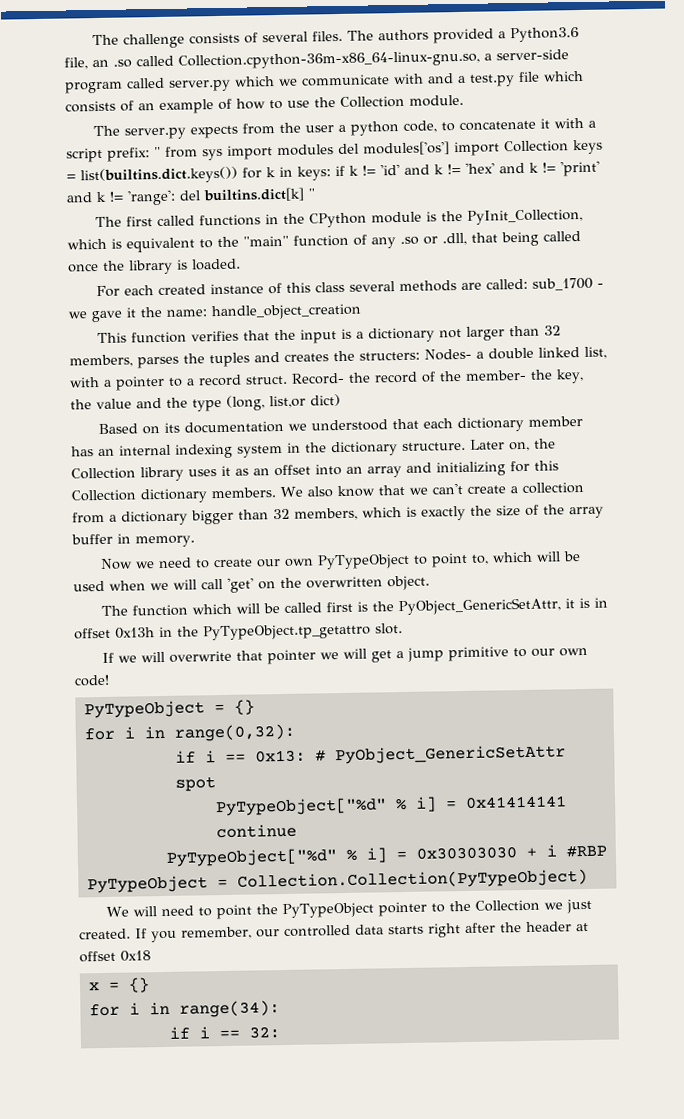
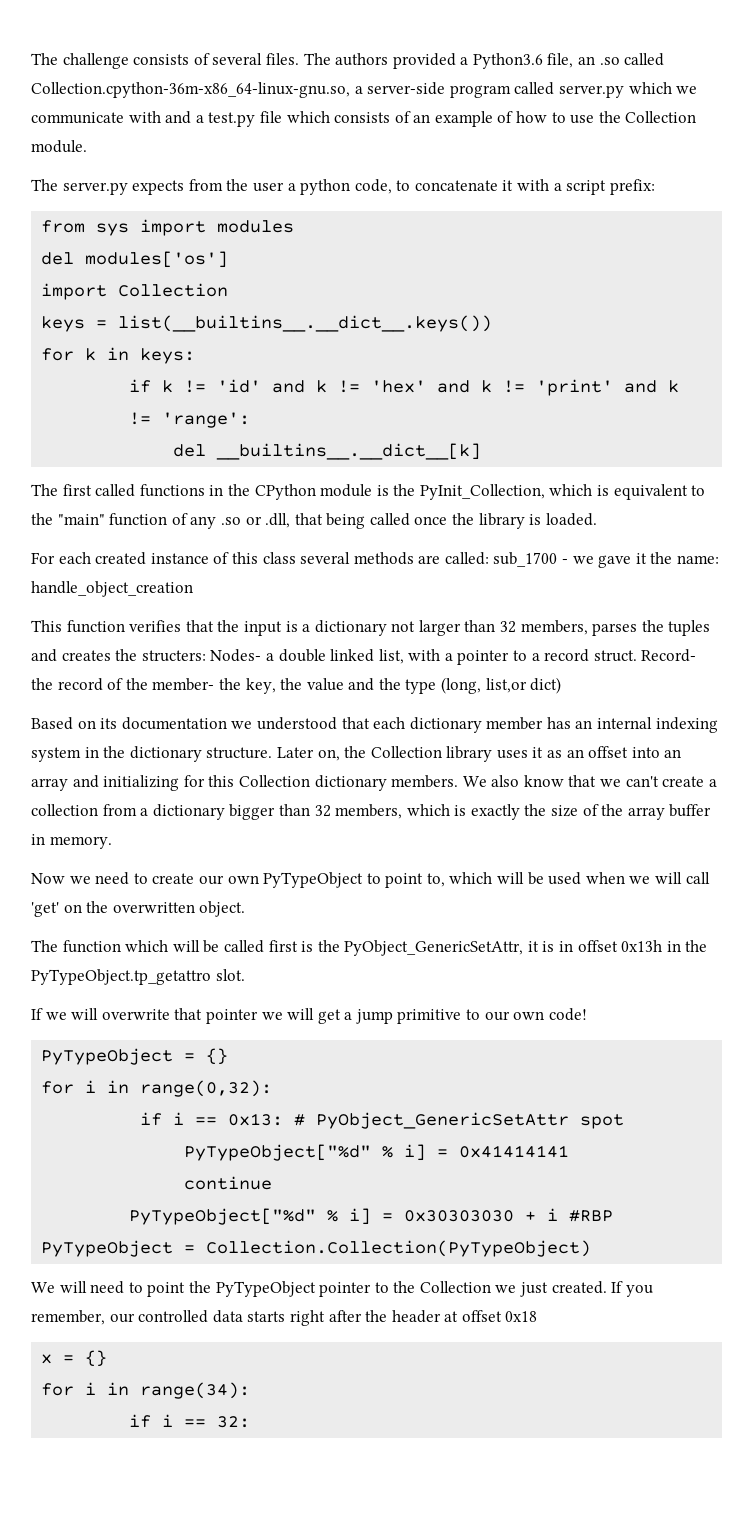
[154,146,161,158] " -> (655, 187) //
(334, 150) none -> (295, 226) //
(450, 148) none -> (229, 259) //
(569, 146) none -> (229, 290) //
[80,166,238,185] list(builtins.dict.keys()) -> [118,315,493,332] list(__builtins__.__dict__.keys()) //
(331, 173) none -> (196, 356) //
[179,187,316,203] del builtins.dict[k] " -> [173,443,482,460] // del __builtins__.__dict__[k]

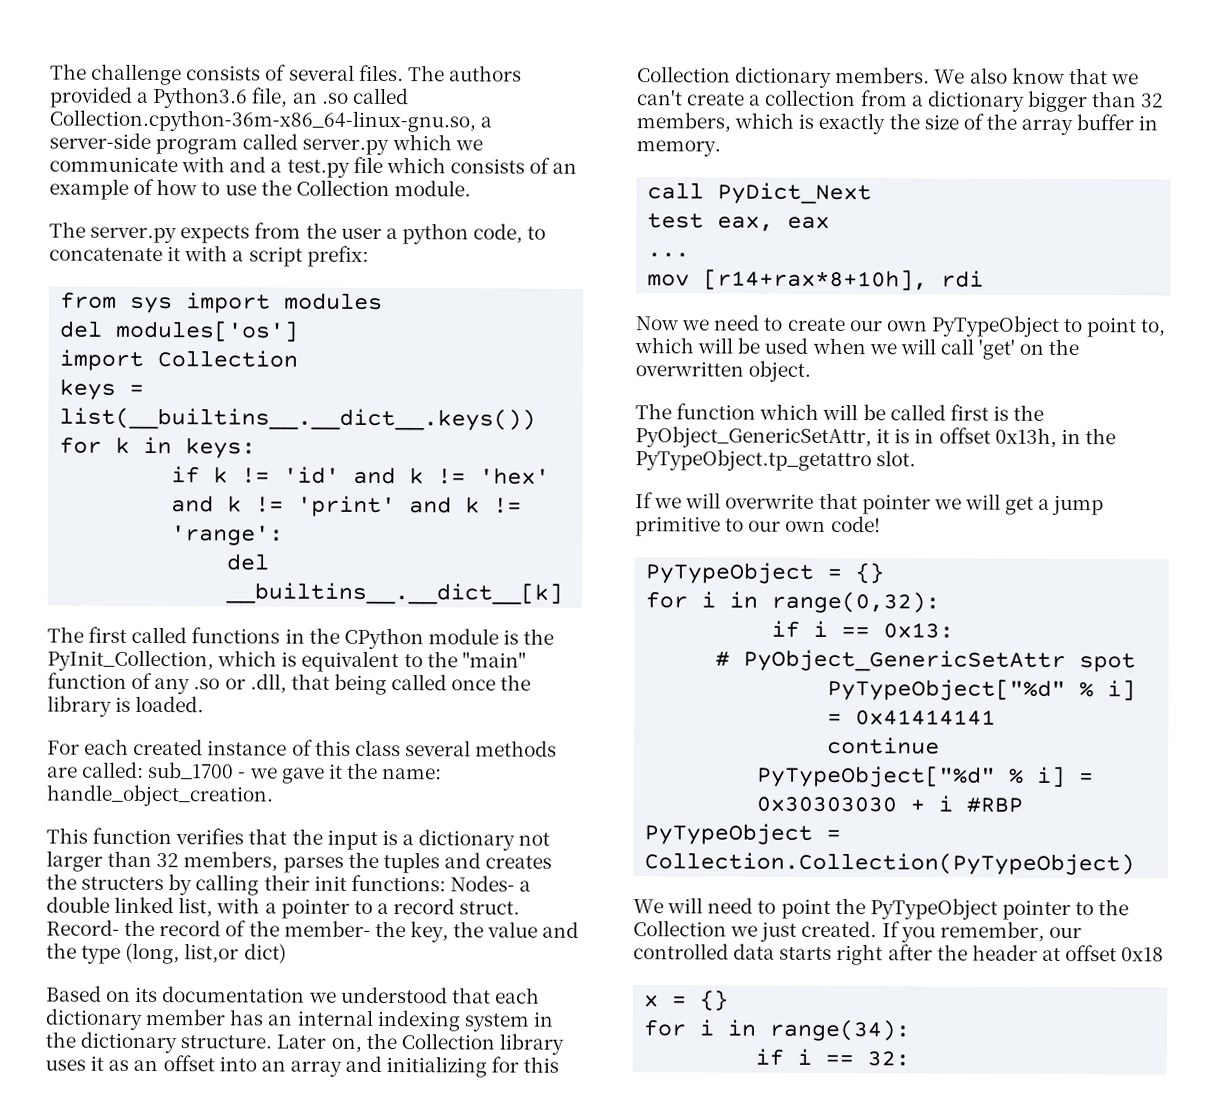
[31,581,193,597] handle_object_creation -> [46,784,273,807] handle_object_creation.
[141,650,206,662] structers: -> [81,874,446,896] structers by calling their init functions:
(112, 842) none -> [647,182,873,205] [647,213,831,232] [647,252,691,258] [647,269,985,291] // call PyDict_Next // test eax, eax // ... // mov [r14+rax*8+10h], rdi
[621,940,663,952] 0x13h -> [994,427,1057,448] 0x13h,
(284, 1119) none -> (955, 630) //

